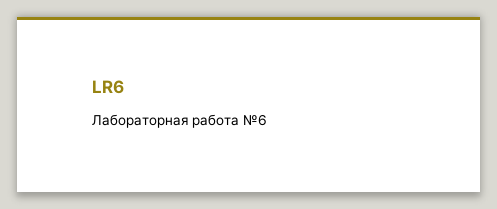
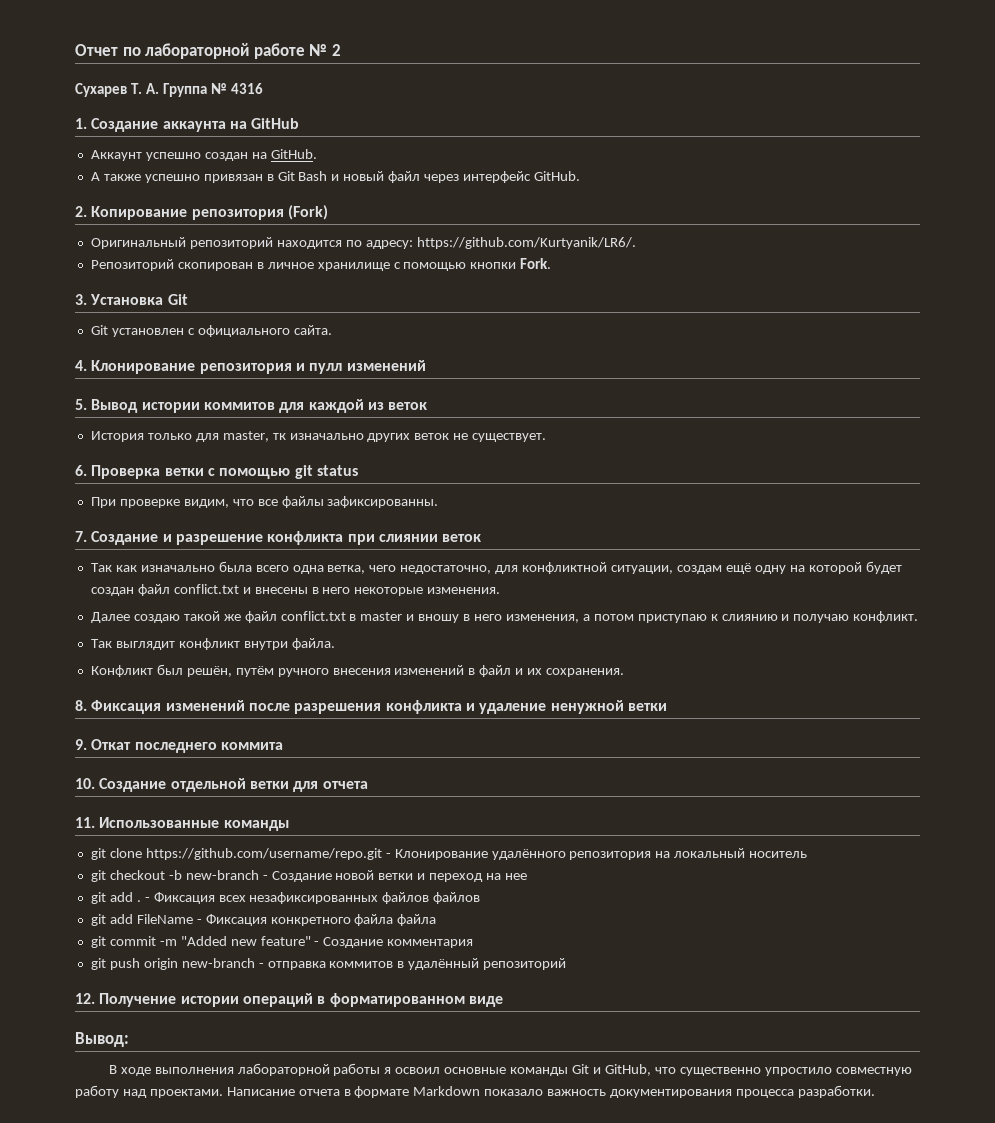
[92,80,124,94] [92,114,267,128] LR6 // Лабораторная работа №6 -> [75,43,341,59] [75,83,264,97] [75,118,300,132] [90,149,317,161] [90,171,580,183] [75,205,328,220] [90,237,636,249] [90,258,552,271] [75,294,188,305] [90,325,332,337] [75,360,426,374] [75,399,428,413] [90,431,547,442] [75,465,358,479] [90,496,439,508] [75,531,482,545] [90,561,902,574] [90,584,501,596] [90,611,919,623] [90,638,335,650] [90,664,625,677] [75,700,667,714] [75,739,283,753] [75,778,368,792] [75,817,289,831] [90,848,808,860] [90,870,528,882] [90,892,481,904] [90,914,437,926] [90,936,474,948] [90,958,567,970] [75,993,503,1007] [75,1032,129,1047] [108,1063,912,1076] [75,1085,875,1098] Отчет по лабораторной работе № 2 // Сухарев Т. А. Группа № 4316 // 1. Создание аккаунта на GitHub // Аккаунт успешно создан на GitHub. // А также успешно привязан в Git Bash и новый файл через интерфейс GitHub. // 2. Копирование репозитория (Fork) // Оригинальный репозиторий находится по адресу: https://github.com/Kurtyanik/LR6/. // Репозиторий скопирован в личное хранилище с помощью кнопки Fork. // 3. Установка Git // Git установлен с официального сайта. // 4. Клонирование репозитория и пулл изменений // 5. Вывод истории коммитов для каждой из веток // История только для master, тк изначально других веток не существует. // 6. Проверка ветки с помощью git status // При проверке видим, что все файлы зафиксированны. // 7. Создание и разрешение конфликта при слиянии веток // Так как изначально была всего одна ветка, чего недостаточно, для конфликтной ситуации, создам ещё одну на которой будет создан файл conflict.txt и внесены в него некоторые изменения. // Далее создаю такой же файл conflict.txt в master и вношу в него изменения, а потом приступаю к слиянию и получаю конфликт. // Так выглядит конфликт внутри файла. // Конфликт был решён, путём ручного внесения изменений в файл и их сохранения. // 8. Фиксация изменений после разрешения конфликта и удаление ненужной ветки // 9. Откат последнего коммита // 10. Создание отдельной ветки для отчета // 11. Использованные команды // git clone https://github.com/username/repo.git - Клонирование удалённого репозитория на локальный носитель // git checkout -b new-branch - Создание новой ветки и переход на нее // git add . - Фиксация всех незафиксированных файлов файлов // git add FileName - Фиксация конкретного файла файла // git commit -m "Added new feature" - Создание комментария // git push origin new-branch - отправка коммитов в удалённый репозиторий // 12. Получение истории операций в форматированном виде // Вывод: // В ходе выполнения лабораторной работы я освоил основные команды Git и GitHub, что существенно упростило совместную работу над проектами. Написание отчета в формате Markdown показало важность документирования процесса разработки.

